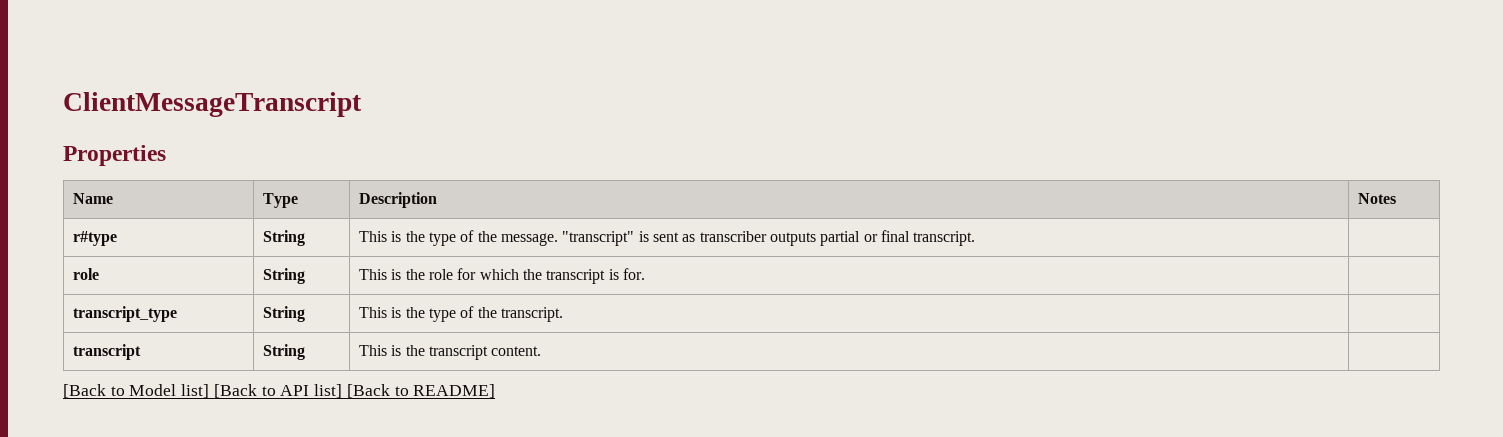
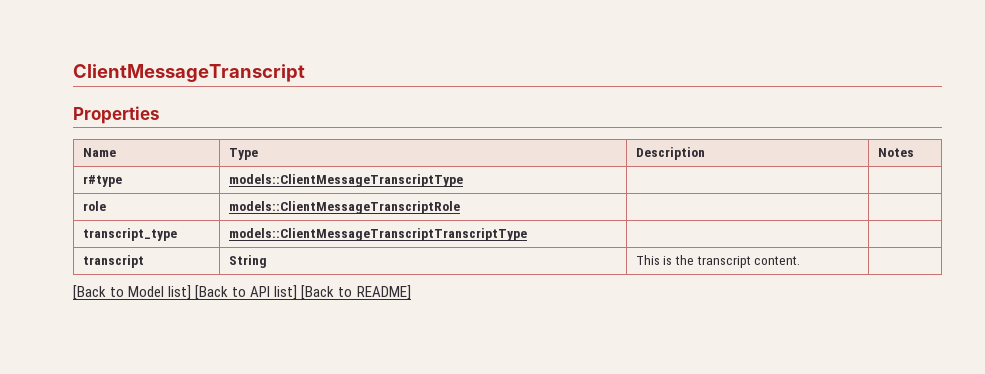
[263,230,306,246] [359,230,976,246] [73,268,100,280] [263,268,306,284] [359,268,646,284] [73,306,178,322] [263,306,306,322] [359,306,564,322] String | This is the type of the message. "transcript" is sent as transcriber outputs partial or final transcript. | // role | String | This is the role for which the transcript is for. | // transcript_type | String | This is the type of the transcript. -> [228,174,463,187] [82,201,106,211] [228,201,460,214] [82,228,177,241] [228,228,527,241] models::ClientMessageTranscriptType | | // role | models::ClientMessageTranscriptRole | | // transcript_type | models::ClientMessageTranscriptTranscriptType |

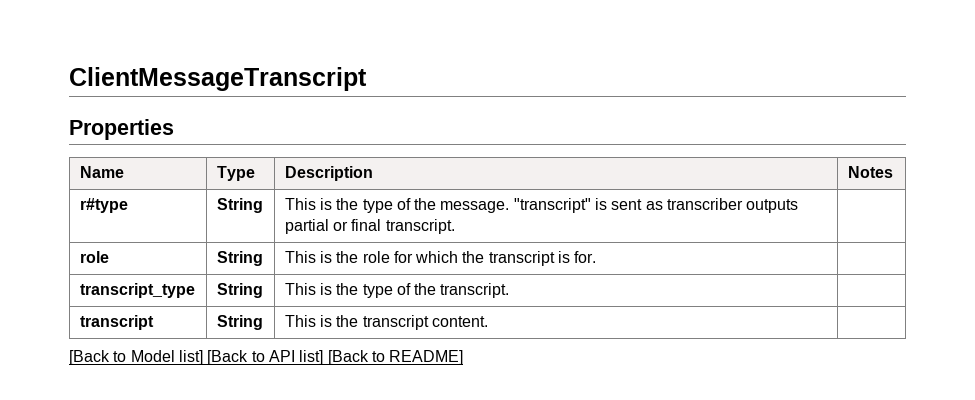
[228,174,463,187] [82,201,106,211] [228,201,460,214] [82,228,177,241] [228,228,527,241] models::ClientMessageTranscriptType | | // role | models::ClientMessageTranscriptRole | | // transcript_type | models::ClientMessageTranscriptTranscriptType | -> [216,198,263,213] [284,198,799,213] [284,219,455,234] [79,251,109,263] [216,251,263,266] [284,251,597,266] [79,283,195,298] [216,283,263,298] [284,283,510,298] String | This is the type of the message. "transcript" is sent as transcriber outputs partial or final transcript. | // role | String | This is the role for which the transcript is for. | // transcript_type | String | This is the type of the transcript.

